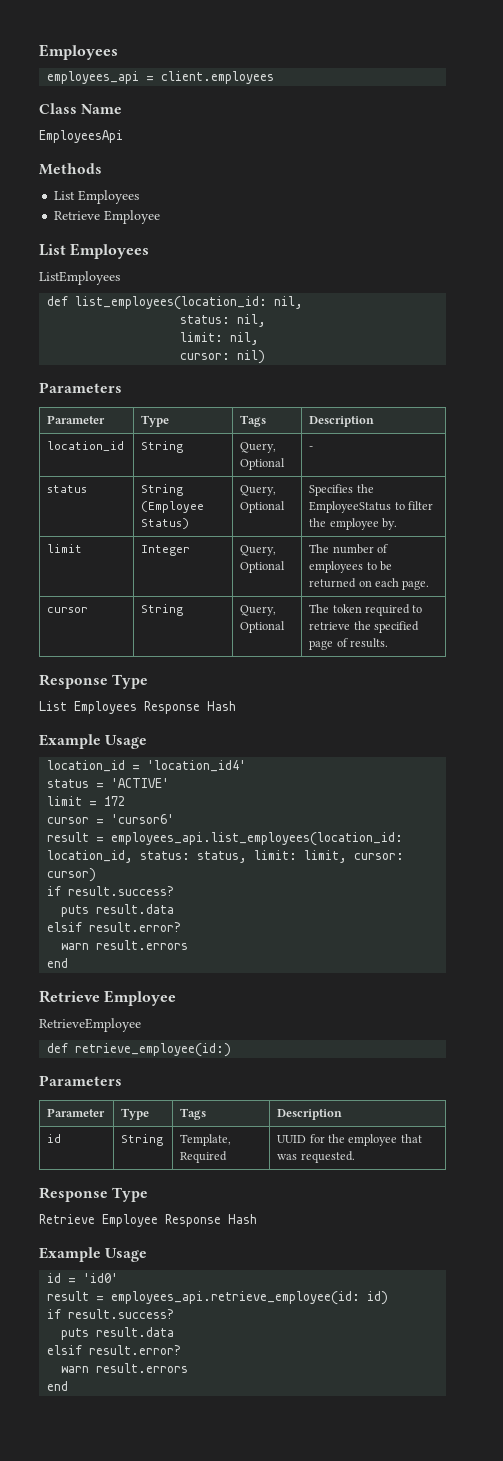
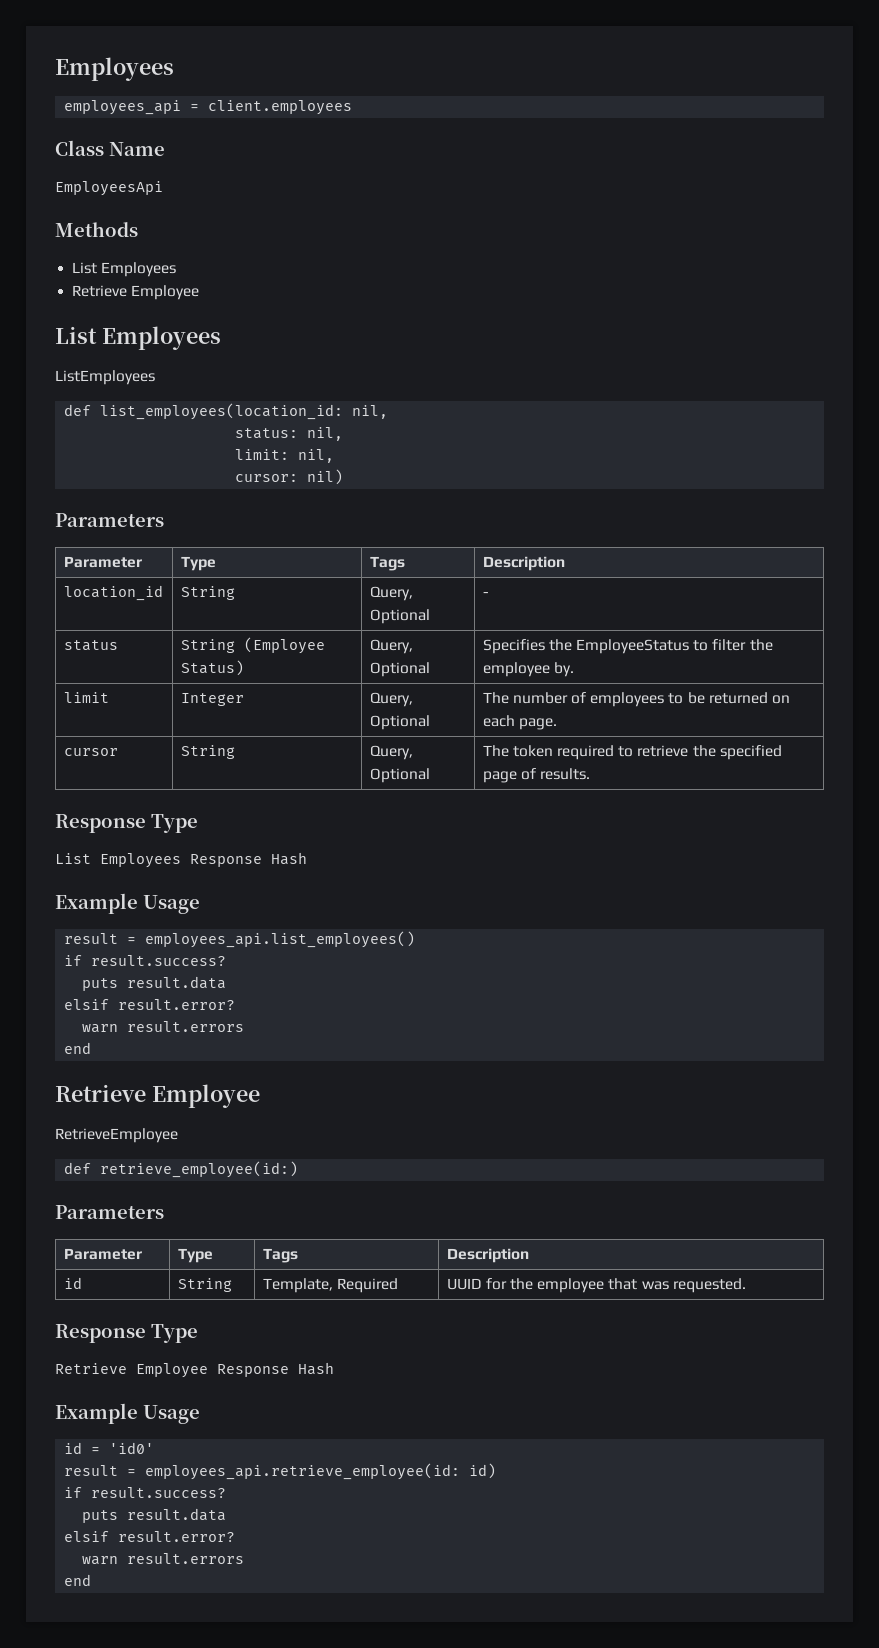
[47,760,247,772] [47,778,170,788] [47,796,126,806] [47,814,175,824] [47,832,404,846] [47,850,405,863] [47,868,97,882] location_id = 'location_id4' // status = 'ACTIVE' // limit = 172 // cursor = 'cursor6' // result = employees_api.list_employees(location_id: location_id, status: status, limit: limit, cursor: cursor) -> [64,931,416,948] result = employees_api.list_employees()

